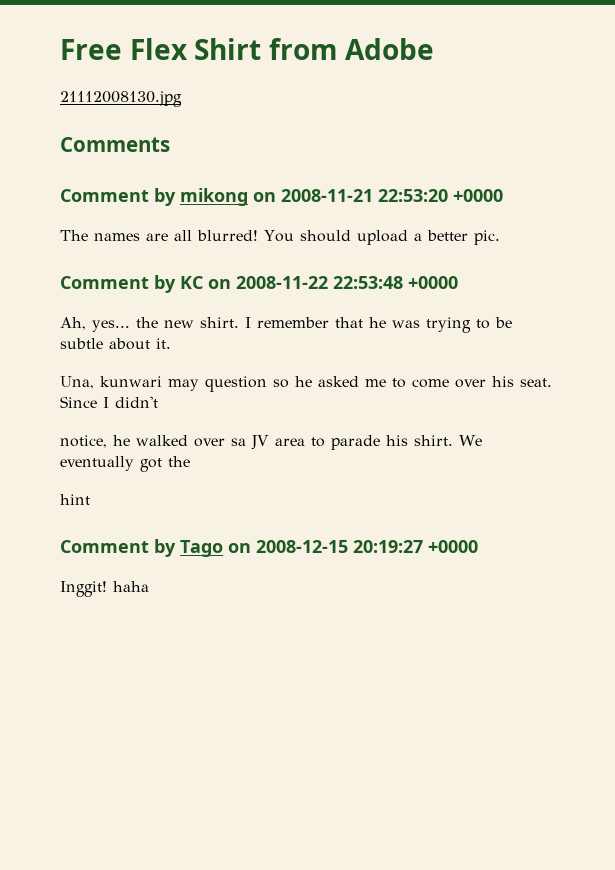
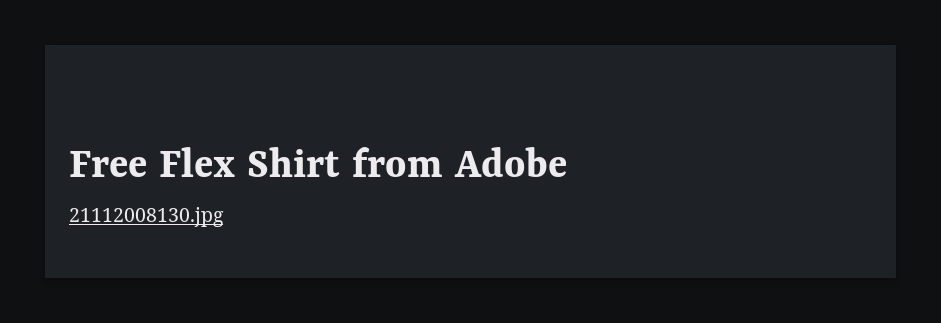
[60,137,170,152] [60,188,503,206] [60,230,500,245] [60,275,458,293] [60,317,512,333] [60,338,171,350] [60,376,552,392] [60,396,158,408] [60,435,482,450] [60,456,190,472] [60,494,90,505] [60,539,478,557] [60,581,149,597] // Comments // Comment by mikong on 2008-11-21 22:53:20 +0000 // The names are all blurred! You should upload a better pic. // Comment by KC on 2008-11-22 22:53:48 +0000 // Ah, yes... the new shirt. I remember that he was trying to be subtle about it. // Una, kunwari may question so he asked me to come over his seat. Since I didn't // notice, he walked over sa JV area to parade his shirt. We eventually got the // hint // Comment by Tago on 2008-12-15 20:19:27 +0000 // Inggit! haha -> (224, 217) none

